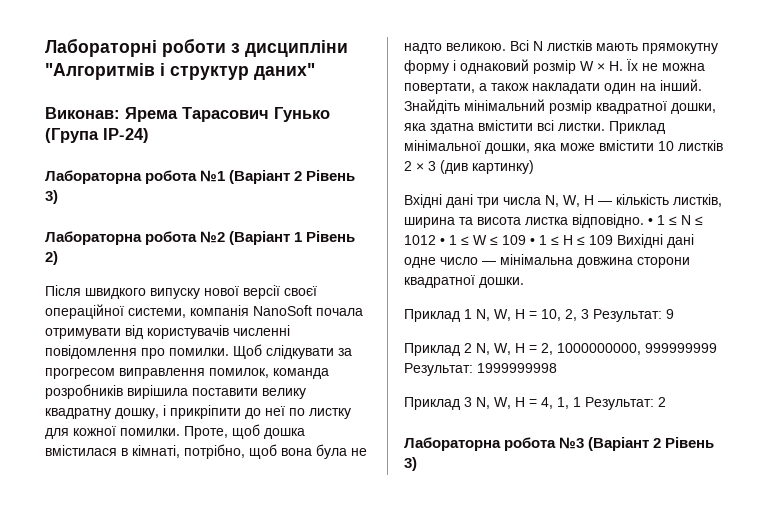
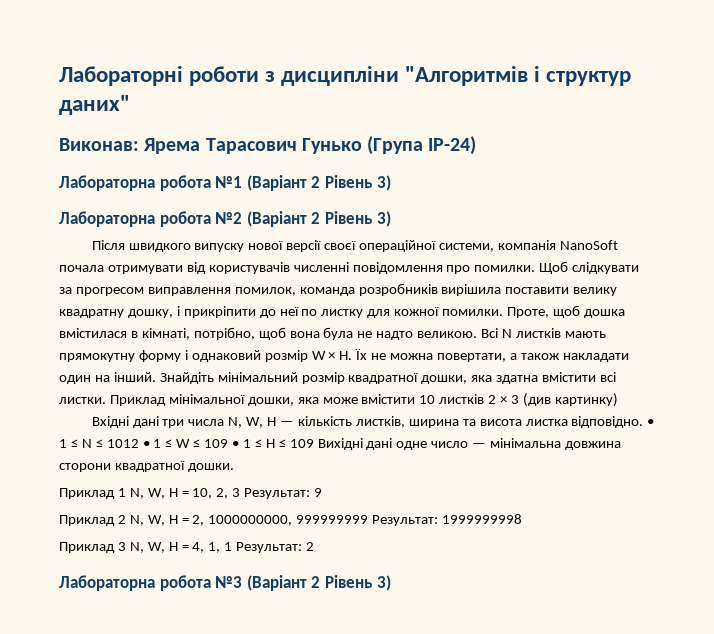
[294,231,356,242] [45,251,58,265] 1 Рівень 2) -> [311,211,391,227] 2 Рівень 3)

